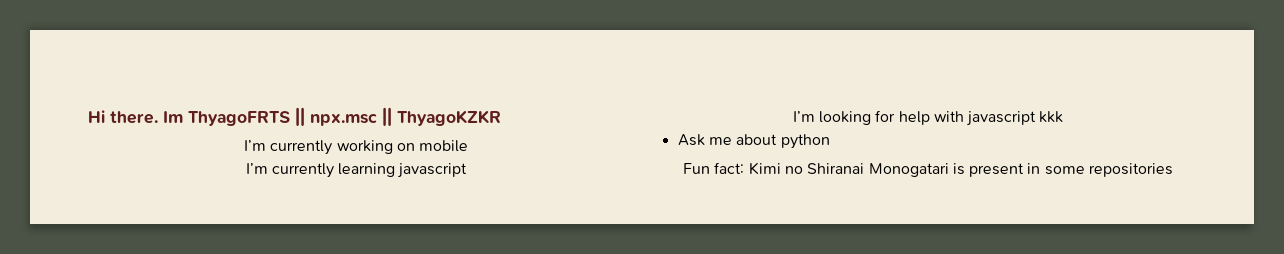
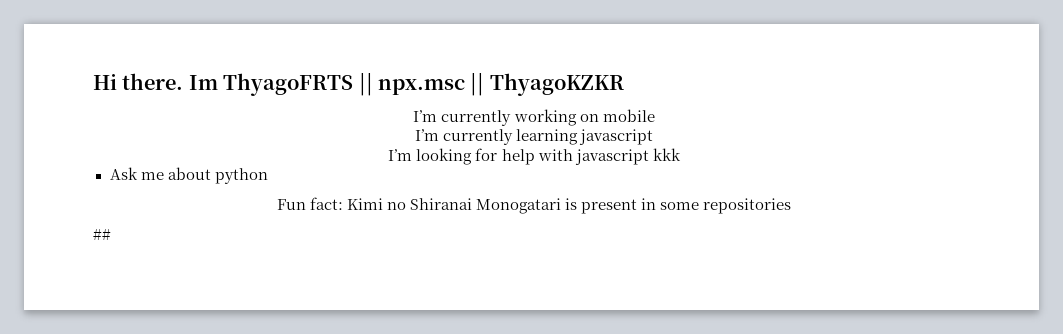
(1174, 170) none -> [93,229,111,240] // ##

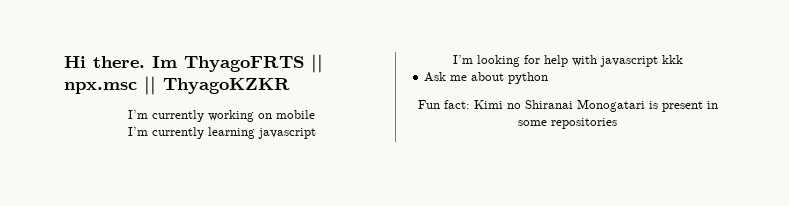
[93,229,111,240] // ## -> (617, 123) none

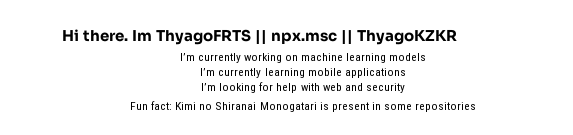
[276,110,315,119] mobile -> [301,53,427,63] machine learning models
[257,128,316,139] javascript -> [307,68,406,78] mobile applications
[599,55,683,67] [424,72,549,84] javascript kkk // Ask me about python -> [322,83,405,93] web and security

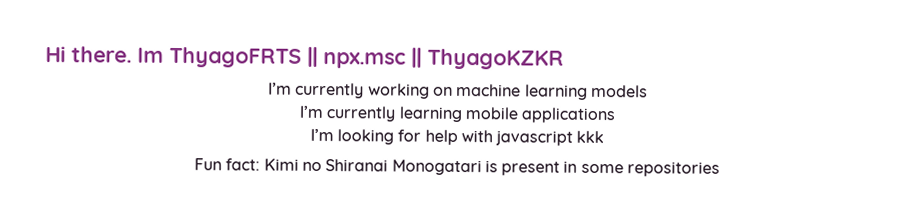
[322,83,405,93] web and security -> [495,130,605,146] javascript kkk

